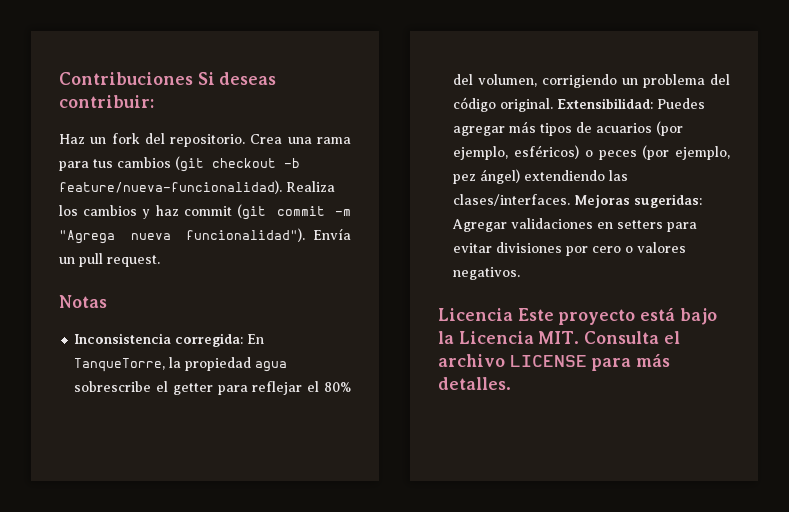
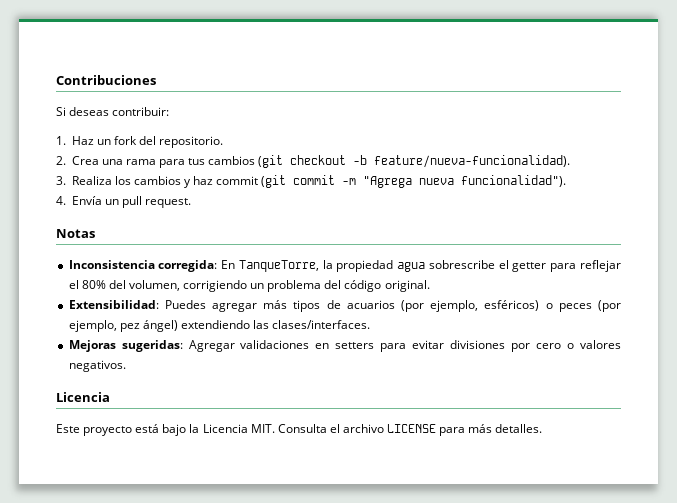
(193, 78) none -> (156, 80) //
(154, 101) none -> [56,136,66,145] 1.
(246, 140) none -> [56,156,66,165] // 2.
(282, 187) none -> [56,176,66,185] // 3.
(306, 235) none -> [56,196,66,205] // 4.
(554, 105) none -> (430, 286) //
(571, 200) none -> (371, 324) //
(513, 314) none -> (110, 397) //

